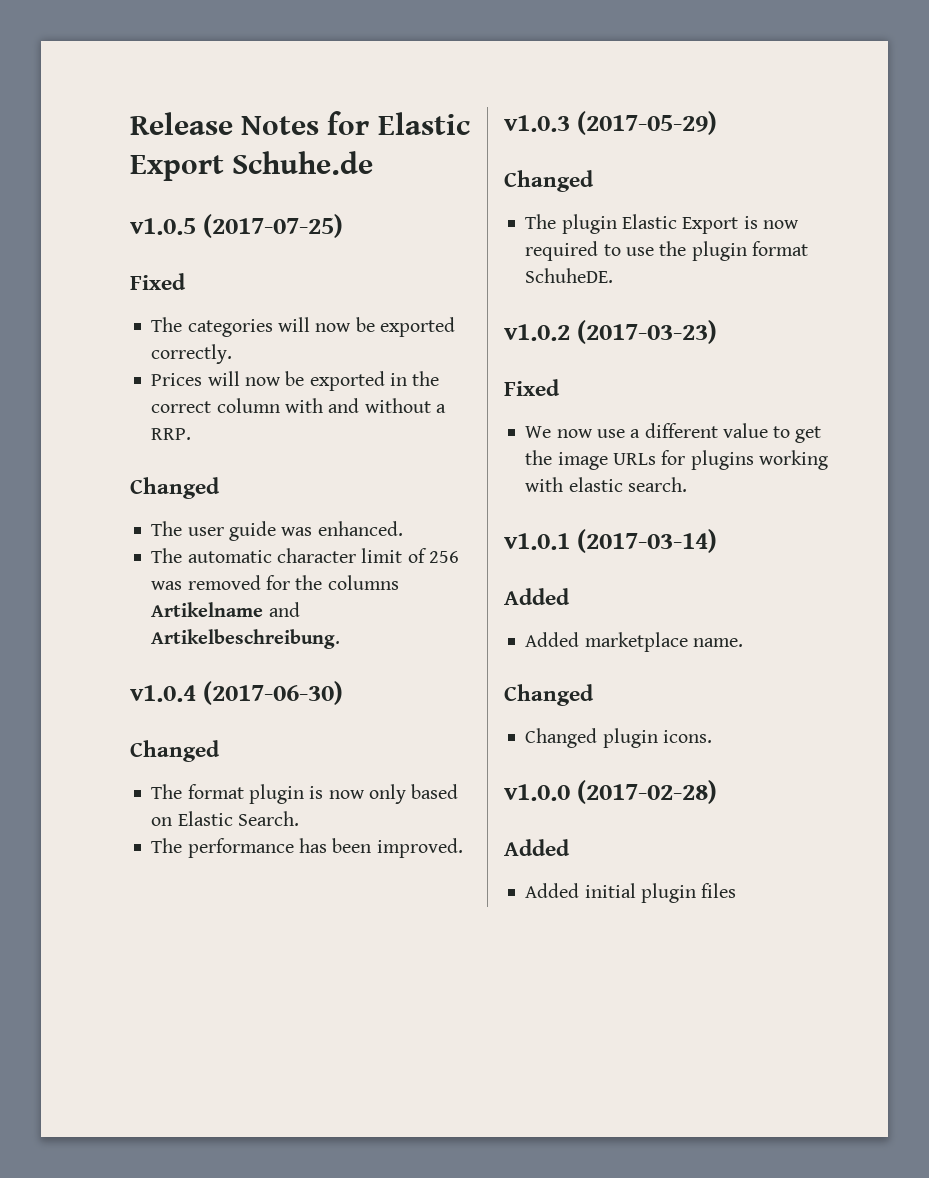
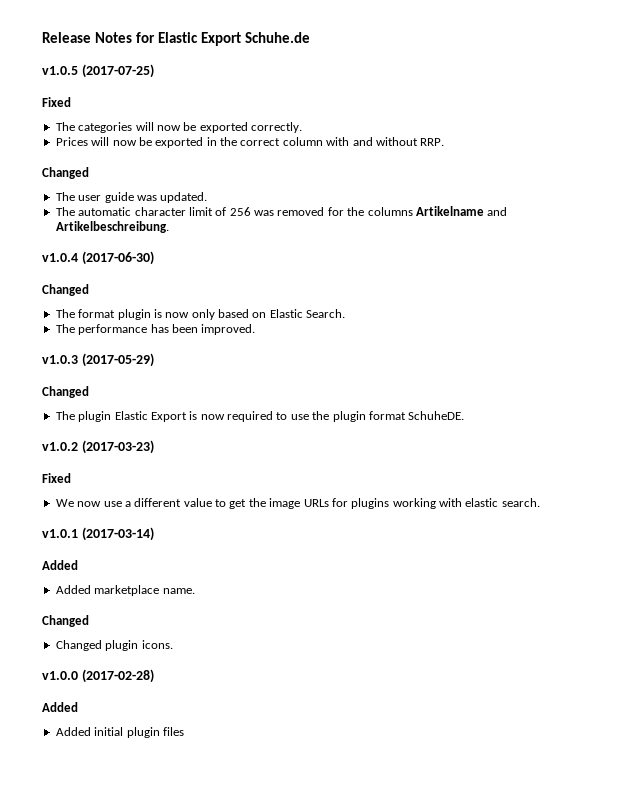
[435,404,446,413] a -> (418, 141) none
[317,521,403,536] enhanced. -> [160,192,208,203] updated.

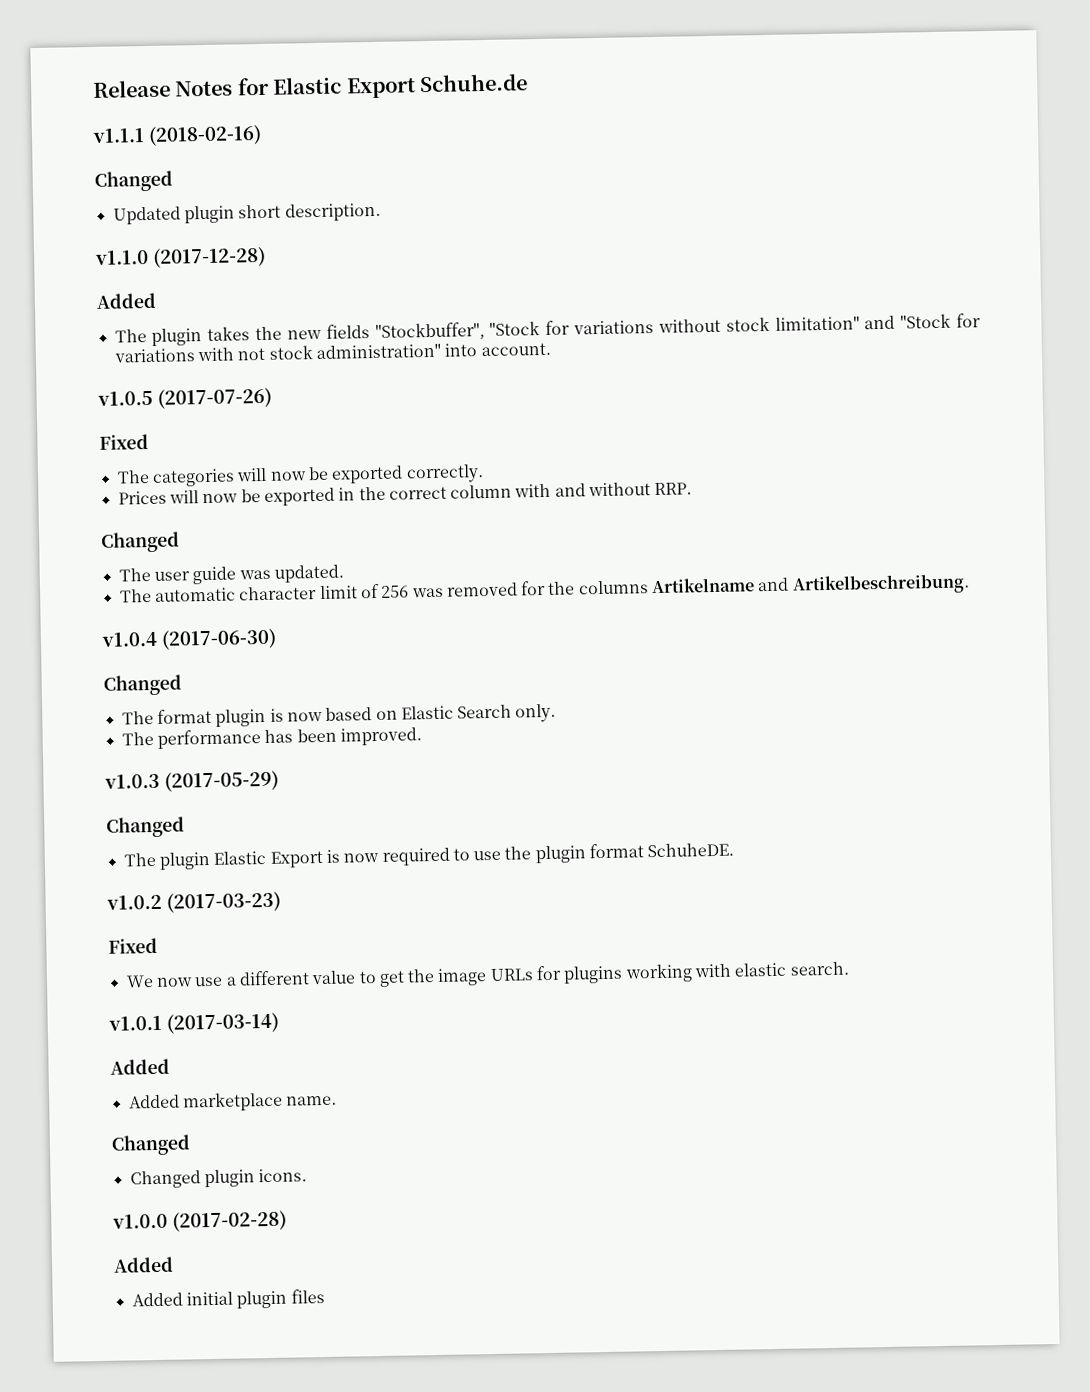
(310, 37) none -> [92,124,262,146] [94,170,173,192] [112,202,381,225] [95,246,266,268] [96,292,157,309] [114,313,982,346] [113,342,551,363] // v1.1.1 (2018-02-16) // Changed // Updated plugin short description. // v1.1.0 (2017-12-28) // Added // The plugin takes the new fields "Stockbuffer", "Stock for variations without stock limitation" and "Stock for variations with not stock administration" into account.
[81,64,154,78] (2017-07-25) -> [157,387,272,409] (2017-07-26)
[191,309,215,320] only -> (323, 716) none
[306,309,346,318] Search. -> [457,703,557,723] Search only.

